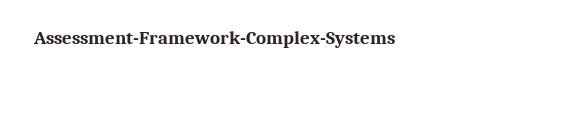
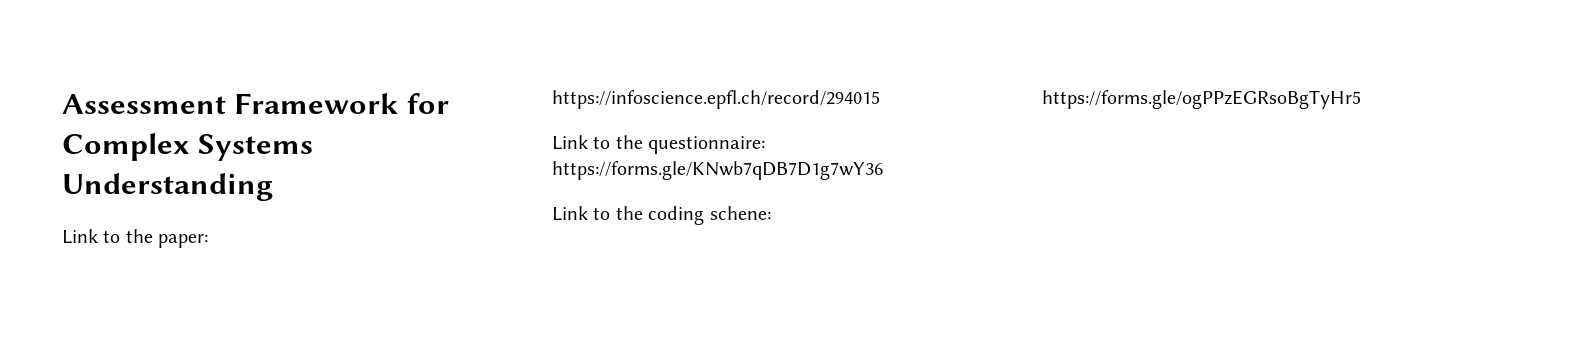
[33,31,395,48] Assessment-Framework-Complex-Systems -> [62,93,449,114] [62,133,314,161] [62,173,273,201] [62,229,209,248] [552,90,880,109] [552,135,766,154] [552,161,883,180] [552,206,771,225] [1042,90,1361,109] Assessment Framework for Complex Systems Understanding // Link to the paper: https://infoscience.epfl.ch/record/294015 // Link to the questionnaire: https://forms.gle/KNwb7qDB7D1g7wY36 // Link to the coding schene: https://forms.gle/ogPPzEGRsoBgTyHr5

